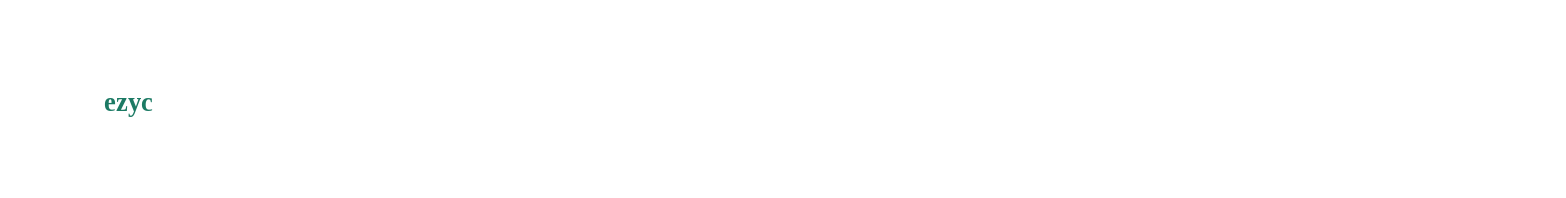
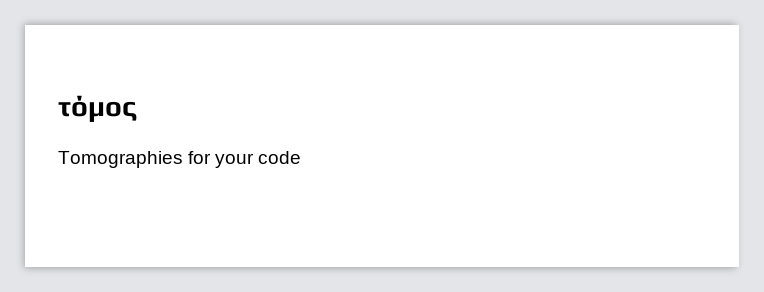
[104,98,153,117] ezyc -> [58,95,137,122] [58,151,302,168] τόμος // Tomographies for your code

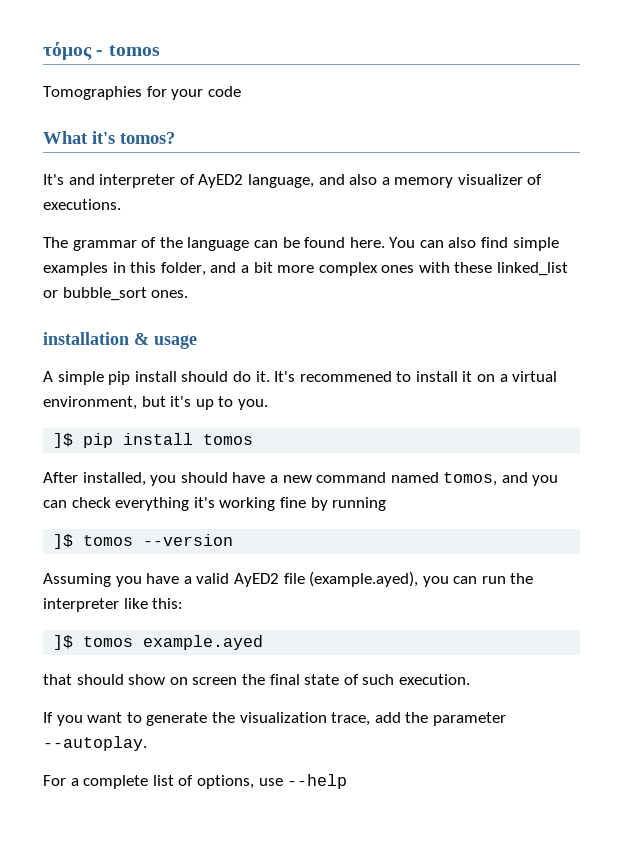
(137, 108) none -> [96,45,160,56] - tomos
(302, 157) none -> [43,131,175,144] [43,174,543,188] [43,199,121,210] [43,237,559,251] [43,262,569,276] [43,287,189,301] [43,332,197,349] [43,371,558,385] [43,396,268,410] [53,433,254,448] [43,472,559,486] [43,497,387,511] [53,534,234,549] [43,571,534,587] [43,598,184,612] [53,635,264,650] [43,674,470,685] [43,712,506,726] [43,736,147,751] [43,774,348,789] // What it's tomos? // It's and interpreter of AyED2 language, and also a memory visualizer of executions. // The grammar of the language can be found here. You can also find simple examples in this folder, and a bit more complex ones with these linked_list or bubble_sort ones. // installation & usage // A simple pip install should do it. It's recommened to install it on a virtual environment, but it's up to you. // ]$ pip install tomos // After installed, you should have a new command named tomos, and you can check everything it's working fine by running // ]$ tomos --version // Assuming you have a valid AyED2 file (example.ayed), you can run the interpreter like this: // ]$ tomos example.ayed // that should show on screen the final state of such execution. // If you want to generate the visualization trace, add the parameter --autoplay. // For a complete list of options, use --help

